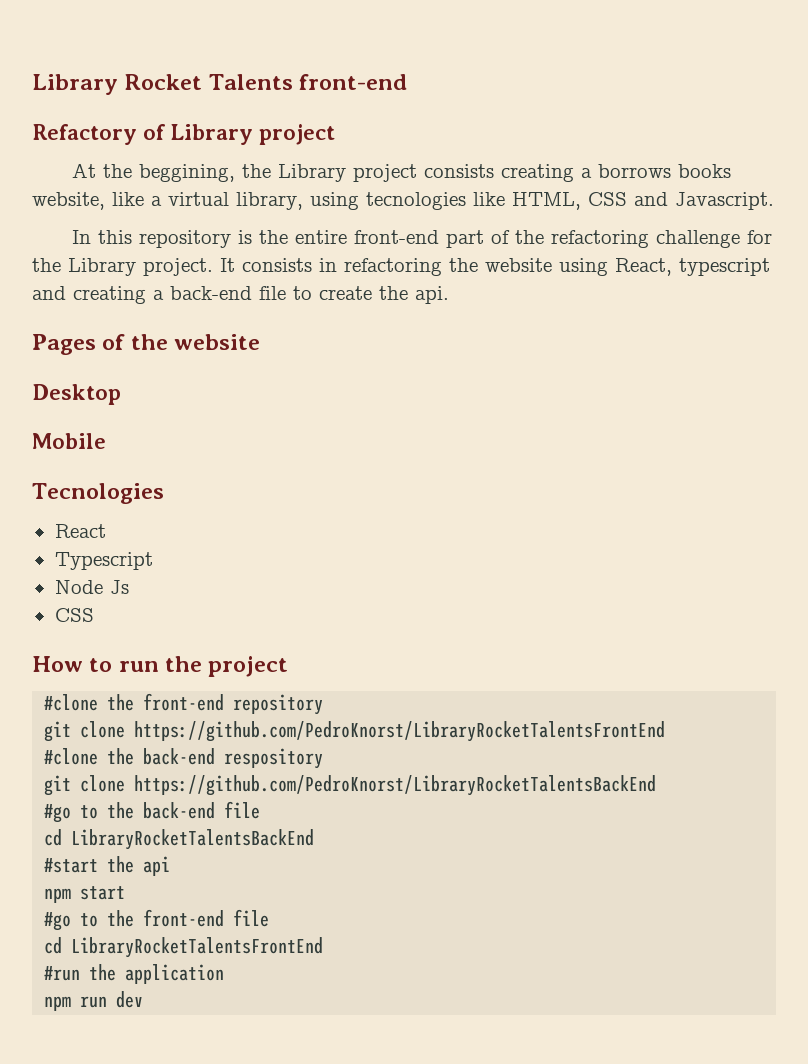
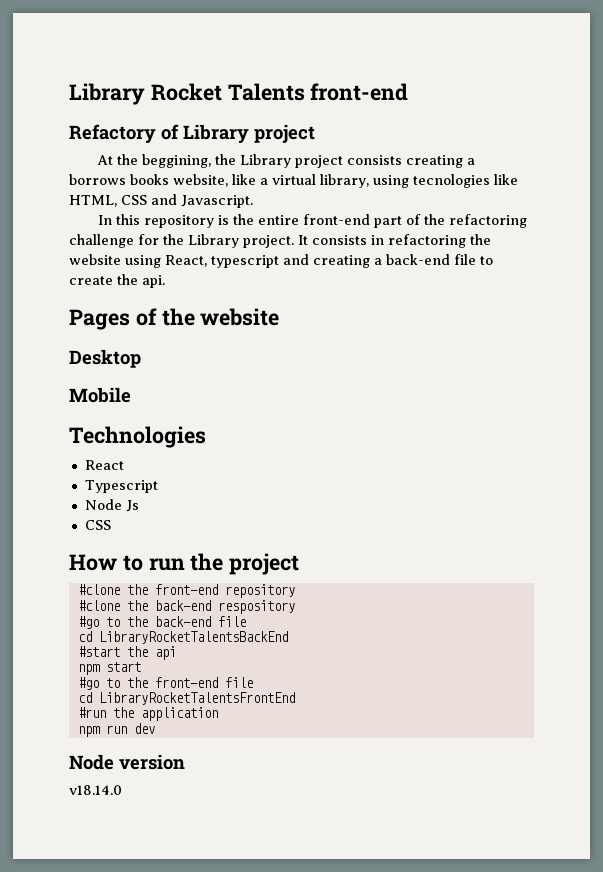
[32,483,164,504] Tecnologies -> [69,426,206,448] Technologies
[44,721,666,742] // git clone https://github.com/PedroKnorst/LibraryRocketTalentsFrontEnd -> (295, 591) none
[44,775,657,796] // git clone https://github.com/PedroKnorst/LibraryRocketTalentsBackEnd -> (295, 607) none
(144, 999) none -> [69,754,185,770] [69,785,122,795] // Node version // v18.14.0

